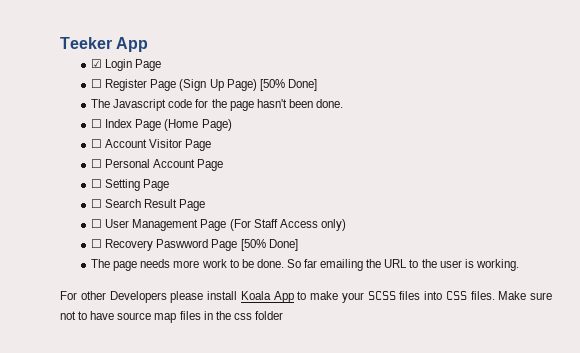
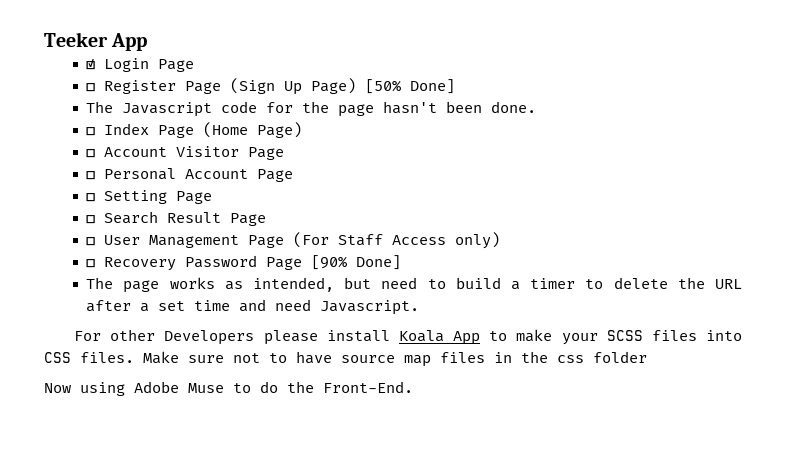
[156,239,266,251] Paswword Page [50% -> [185,255,348,270] Password Page [90%
[140,259,519,271] needs more work to be done. So far emailing the URL to the user is working. -> [169,277,742,292] [86,299,420,315] works as intended, but need to build a timer to delete the URL after a set time and need Javascript.
(283, 315) none -> [44,381,413,396] // Now using Adobe Muse to do the Front-End.

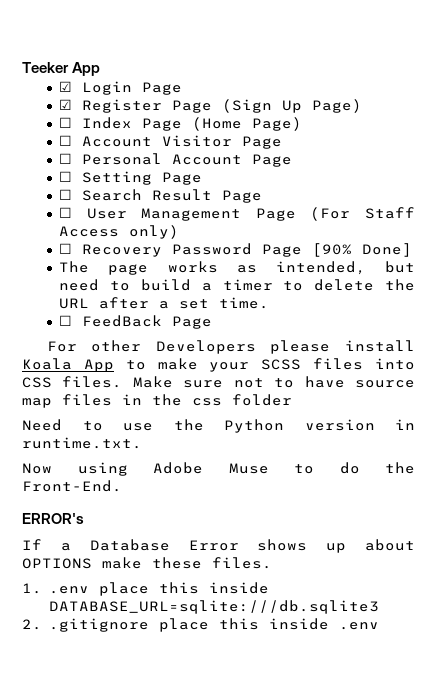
[86,83,96,92] ☐ -> [59,99,73,110] ☑
[365,79,456,94] [86,101,537,117] [50% Done] // The Javascript code for the page hasn't been done. -> (363, 106) none
[194,299,420,315] time and need Javascript. -> [219,297,270,309] [59,315,213,329] time. // ☐ FeedBack Page
(647, 357) none -> [22,419,415,433] [22,437,142,449] // Need to use the Python version in runtime.txt.
(413, 387) none -> [22,513,84,524] [22,539,415,553] [22,557,272,569] [22,582,269,596] [48,600,379,614] [22,618,379,632] // ERROR's // If a Database Error shows up about OPTIONS make these files. // 1. .env place this inside DATABASE_URL=sqlite:///db.sqlite3 // 2. .gitignore place this inside .env

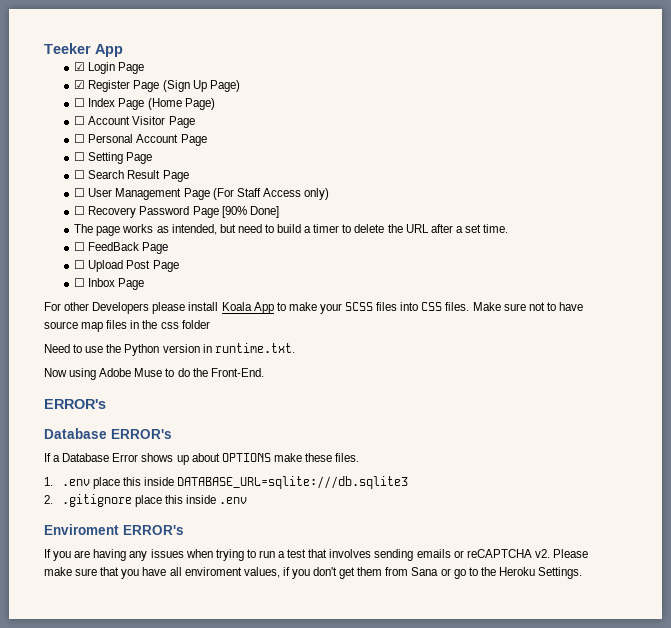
(213, 322) none -> [74,260,179,272] [74,278,145,290] // ☐ Upload Post Page // ☐ Inbox Page
(84, 518) none -> [44,428,172,439] // Database ERROR's
(379, 626) none -> [44,524,184,535] [44,549,588,561] [44,567,583,579] // Enviroment ERROR's // If you are having any issues when trying to run a test that involves sending emails or reCAPTCHA v2. Please make sure that you have all enviroment values, if you don't get them from Sana or go to the Heroku Settings.

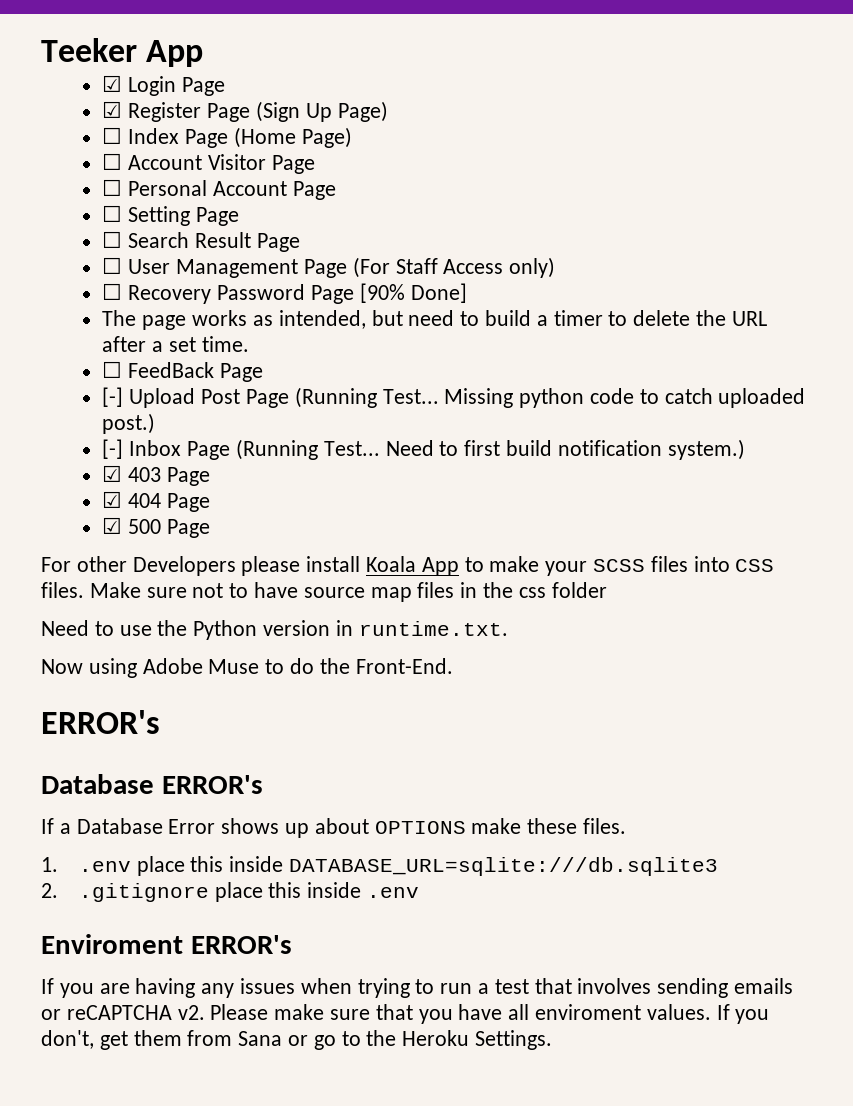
[74,260,86,269] ☐ -> [102,387,124,407] [-]
[74,278,116,287] // ☐ Inbox -> [294,387,806,408] [102,413,156,434] [102,439,745,460] [102,465,211,486] [102,491,211,512] [102,517,162,534] (Running Test... Missing python code to catch uploaded post.) // [-] Inbox Page (Running Test... Need to first build notification system.) // ☑ 403 Page // ☑ 404 Page // ☑ 500
[243,567,338,579] values, if you don't -> [646,1004,770,1024] [41,1030,94,1049] values. If you don't,

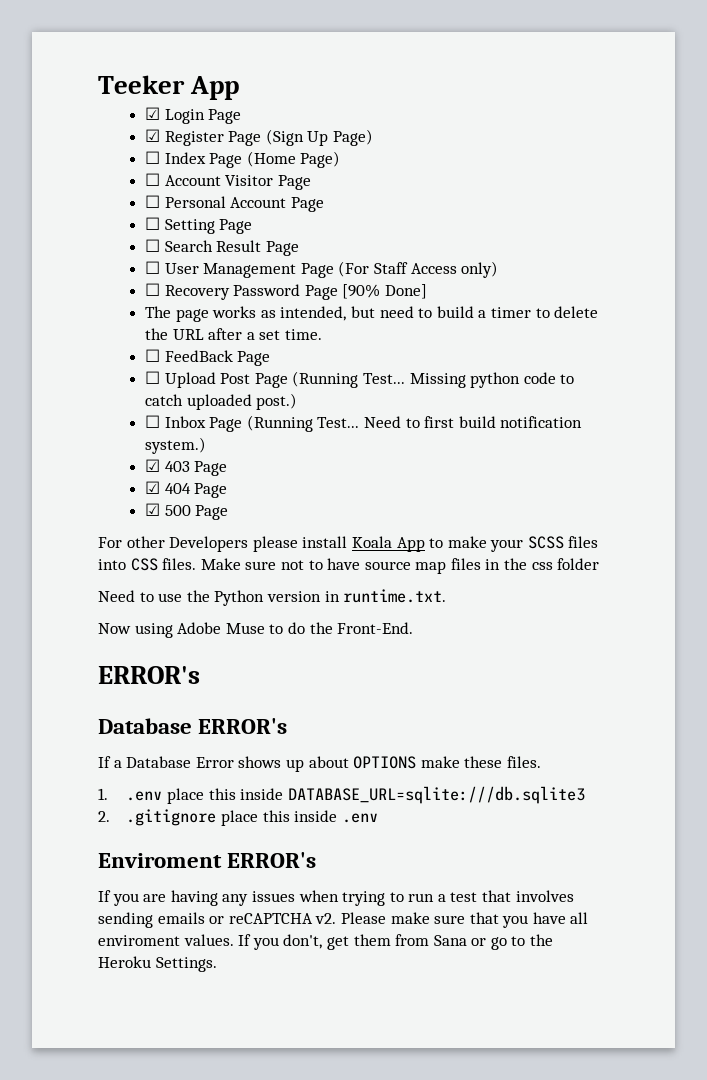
[102,387,124,407] [-] -> [145,371,161,384] ☐
[102,439,124,459] [-] -> [145,415,161,428] ☐

